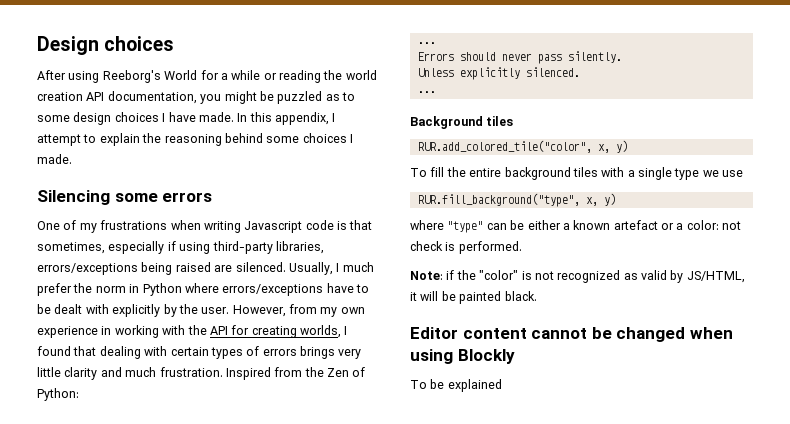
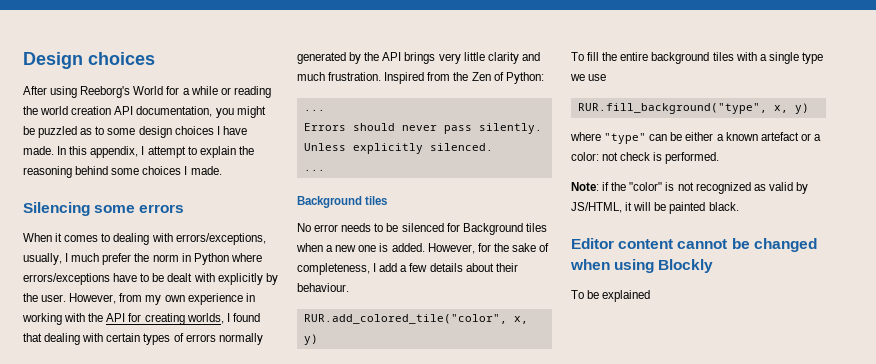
[37,220,373,233] [37,241,324,254] [37,262,333,275] One of my frustrations when writing Javascript code is that sometimes, especially if using third-party libraries, errors/exceptions being raised are silenced. Usually, -> [23,233,266,245] [23,253,62,265] When it comes to dealing with errors/exceptions, usually,
(297, 352) none -> [218,333,263,345] [297,52,402,64] normally generated by the API
(514, 121) none -> [297,223,547,235] [296,243,550,254] [297,263,518,275] [297,283,349,292] // No error needs to be silenced for Background tiles when a new one is added. However, for the sake of completeness, I add a few details about their behaviour.

